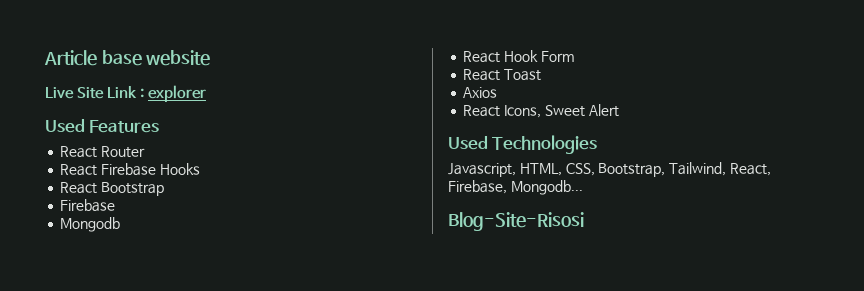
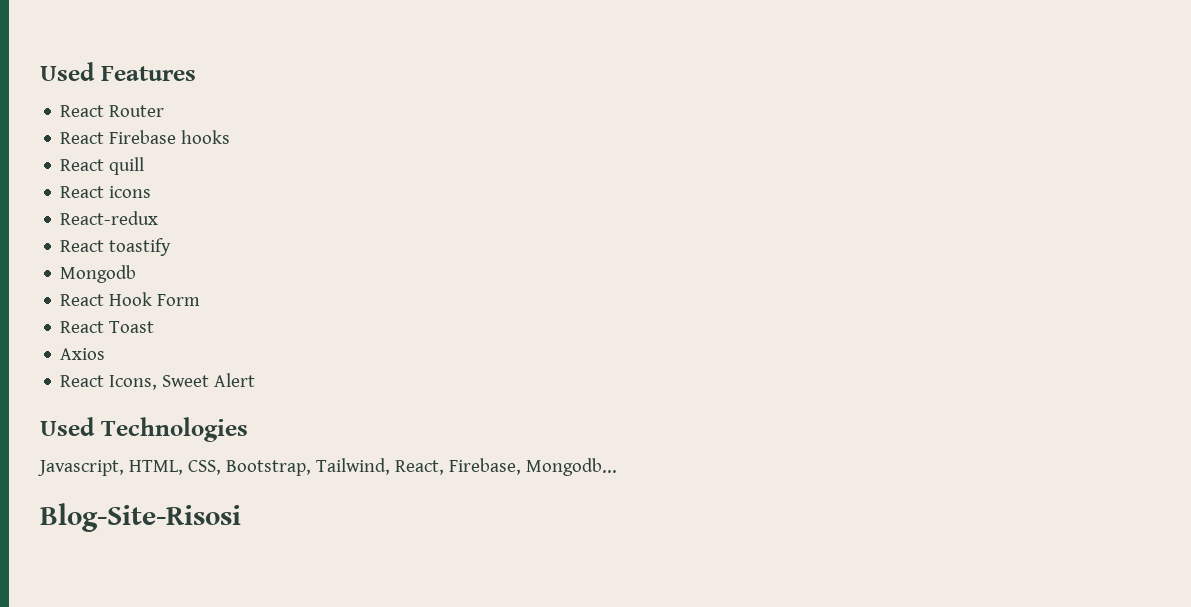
[44,50,211,66] [45,85,207,102] Article base website // Live Site Link : explorer // -> (40, 71) none
[159,163,200,175] [60,182,165,196] [60,199,116,212] Hooks // React Bootstrap // Firebase -> [181,130,231,144] [60,157,145,175] [60,186,152,198] [60,211,159,225] [60,238,172,256] hooks // React quill // React icons // React-redux // React toastify

